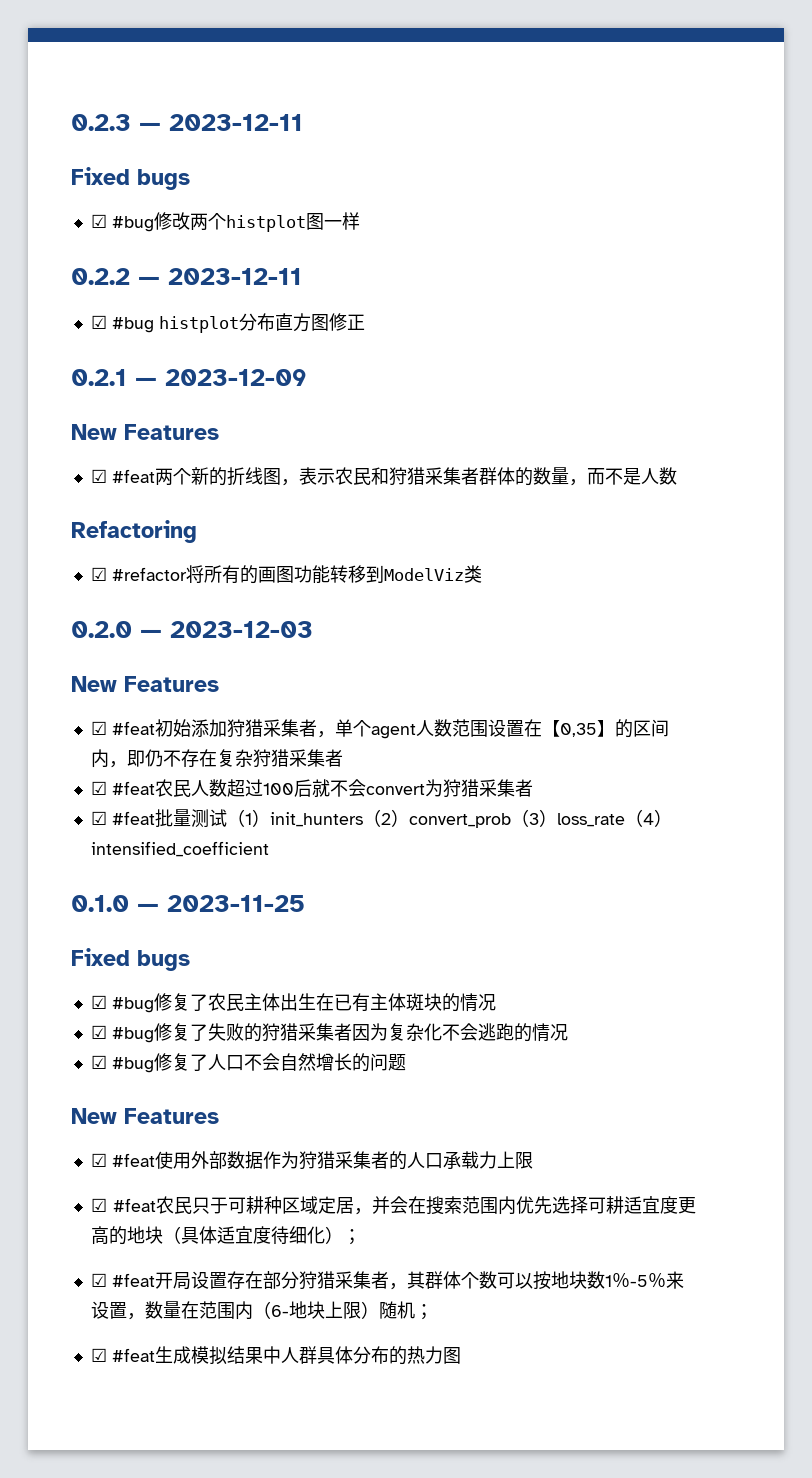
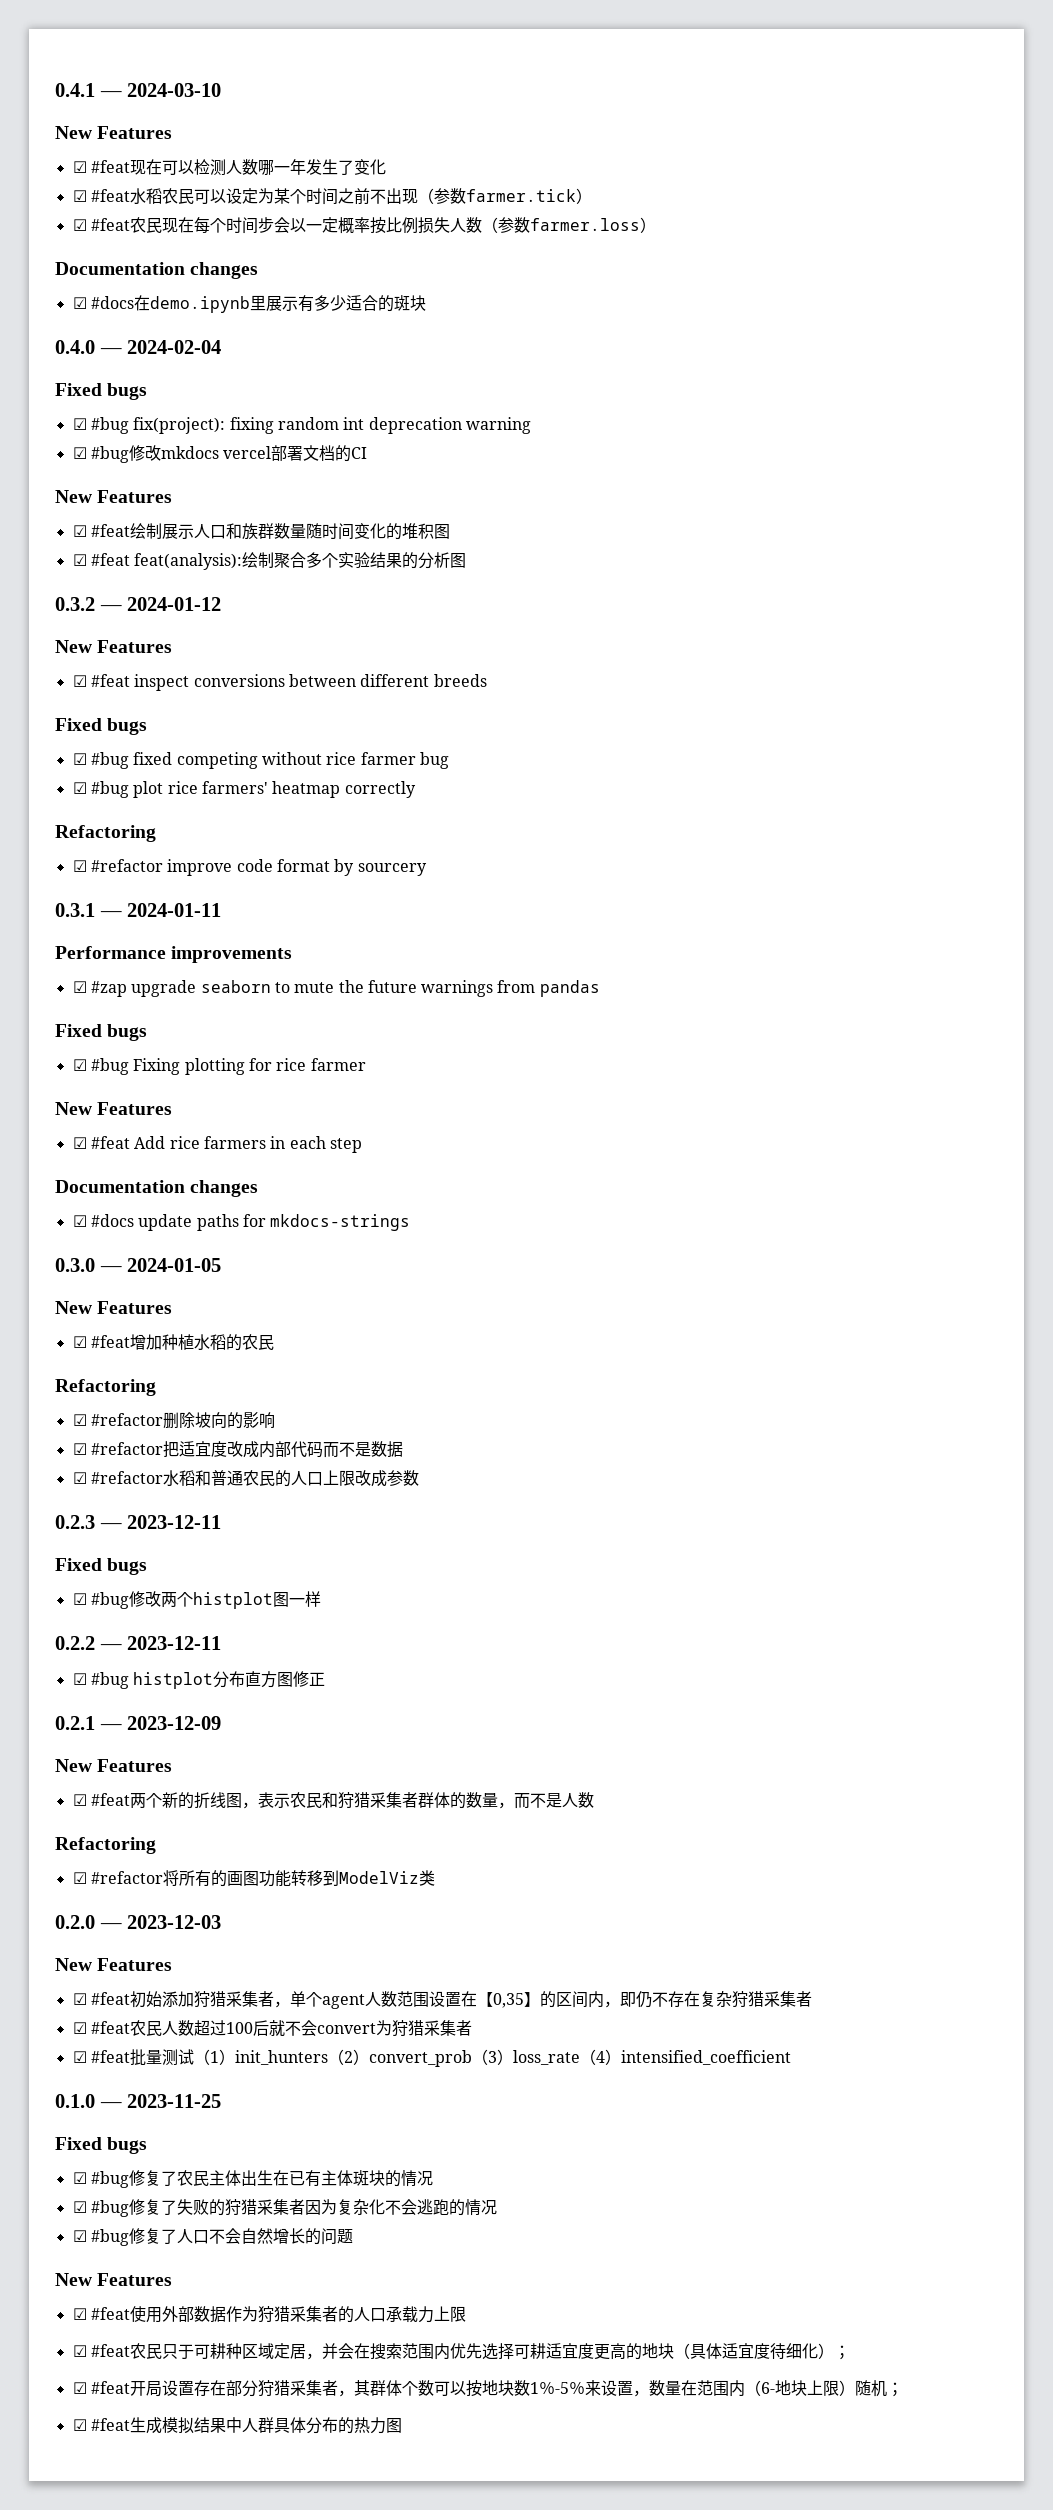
(71, 122) none -> [55,83,222,97] [55,126,173,139] [72,159,386,176] [72,188,592,205] [72,217,656,234] [55,262,259,279] [72,295,426,313] [55,340,222,354] [55,383,148,400] [72,417,531,434] [72,445,368,463] [55,490,173,503] [72,523,450,540] [72,552,467,570] [55,597,222,611] [55,640,173,653] [72,674,487,691] [55,718,148,735] [72,752,449,769] [72,781,416,798] [55,825,156,842] [72,859,427,876] [55,903,222,917] [55,946,293,963] [72,980,600,997] [55,1024,148,1041] [72,1058,366,1075] [55,1102,173,1115] [72,1136,362,1153] [55,1180,259,1197] [72,1214,411,1231] [55,1258,222,1272] [55,1301,173,1314] [72,1334,274,1351] [55,1379,156,1396] [72,1412,275,1429] [72,1441,403,1458] [72,1470,419,1487] 0.4.1 — 2024-03-10 // New Features // ☑ #feat现在可以检测人数哪一年发生了变化 // ☑ #feat水稻农民可以设定为某个时间之前不出现（参数farmer.tick） // ☑ #feat农民现在每个时间步会以一定概率按比例损失人数（参数farmer.loss） // Documentation changes // ☑ #docs在demo.ipynb里展示有多少适合的斑块 // 0.4.0 — 2024-02-04 // Fixed bugs // ☑ #bug fix(project): fixing random int deprecation warning // ☑ #bug修改mkdocs vercel部署文档的CI // New Features // ☑ #feat绘制展示人口和族群数量随时间变化的堆积图 // ☑ #feat feat(analysis):绘制聚合多个实验结果的分析图 // 0.3.2 — 2024-01-12 // New Features // ☑ #feat inspect conversions between different breeds // Fixed bugs // ☑ #bug fixed competing without rice farmer bug // ☑ #bug plot rice farmers' heatmap correctly // Refactoring // ☑ #refactor improve code format by sourcery // 0.3.1 — 2024-01-11 // Performance improvements // ☑ #zap upgrade seaborn to mute the future warnings from pandas // Fixed bugs // ☑ #bug Fixing plotting for rice farmer // New Features // ☑ #feat Add rice farmers in each step // Documentation changes // ☑ #docs update paths for mkdocs-strings // 0.3.0 — 2024-01-05 // New Features // ☑ #feat增加种植水稻的农民 // Refactoring // ☑ #refactor删除坡向的影响 // ☑ #refactor把适宜度改成内部代码而不是数据 // ☑ #refactor水稻和普通农民的人口上限改成参数 //

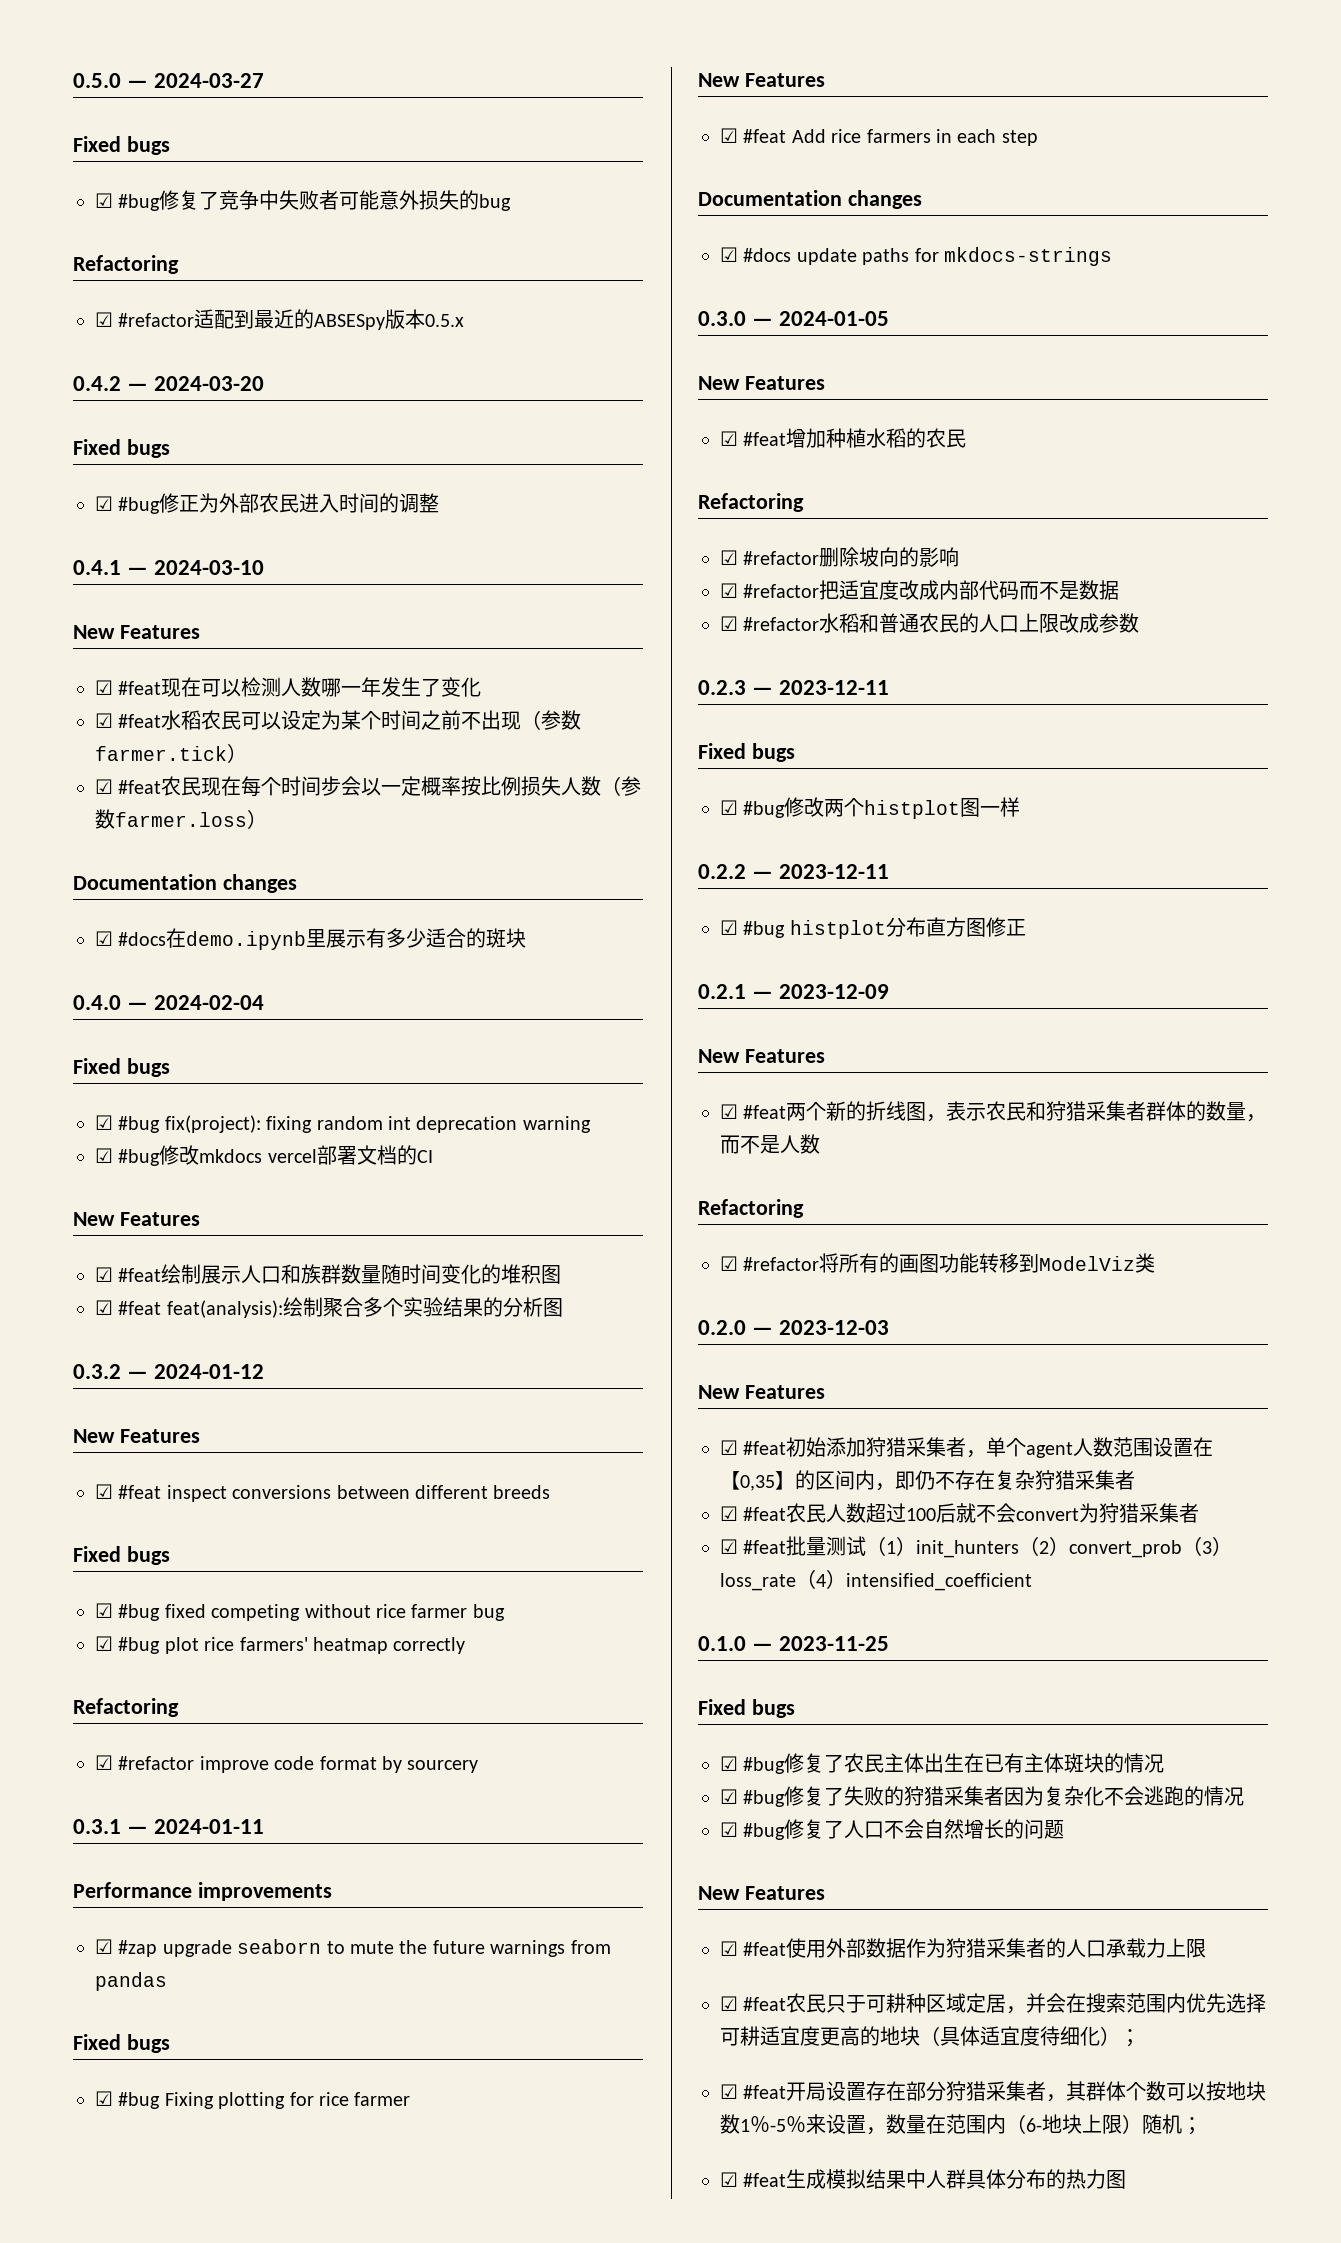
(55, 90) none -> [73,73,265,88] [73,136,170,155] [95,190,512,211] [73,255,179,274] [95,309,465,330] [73,376,265,391] [73,439,170,458] [95,493,440,514] 0.5.0 — 2024-03-27 // Fixed bugs // ☑ #bug修复了竞争中失败者可能意外损失的bug // Refactoring // ☑ #refactor适配到最近的ABSESpy版本0.5.x // 0.4.2 — 2024-03-20 // Fixed bugs // ☑ #bug修正为外部农民进入时间的调整 //

